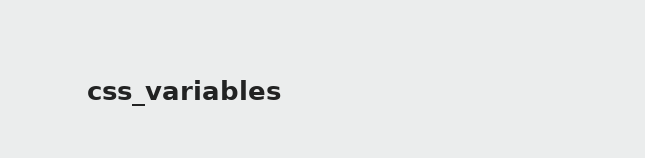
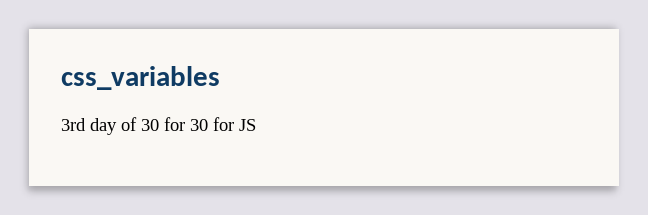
(281, 93) none -> [61,117,256,135] // 3rd day of 30 for 30 for JS

